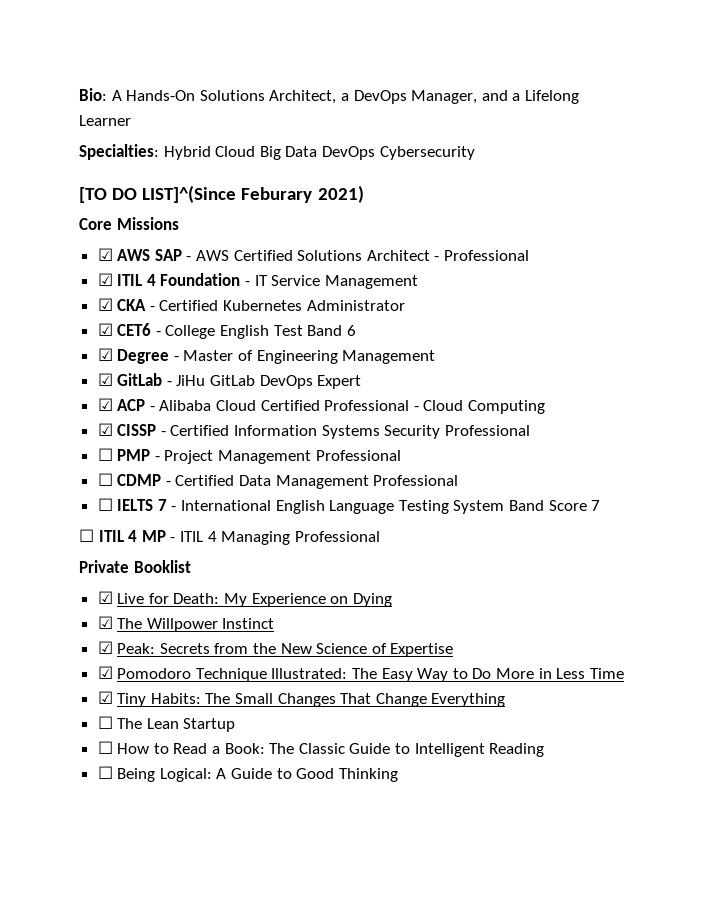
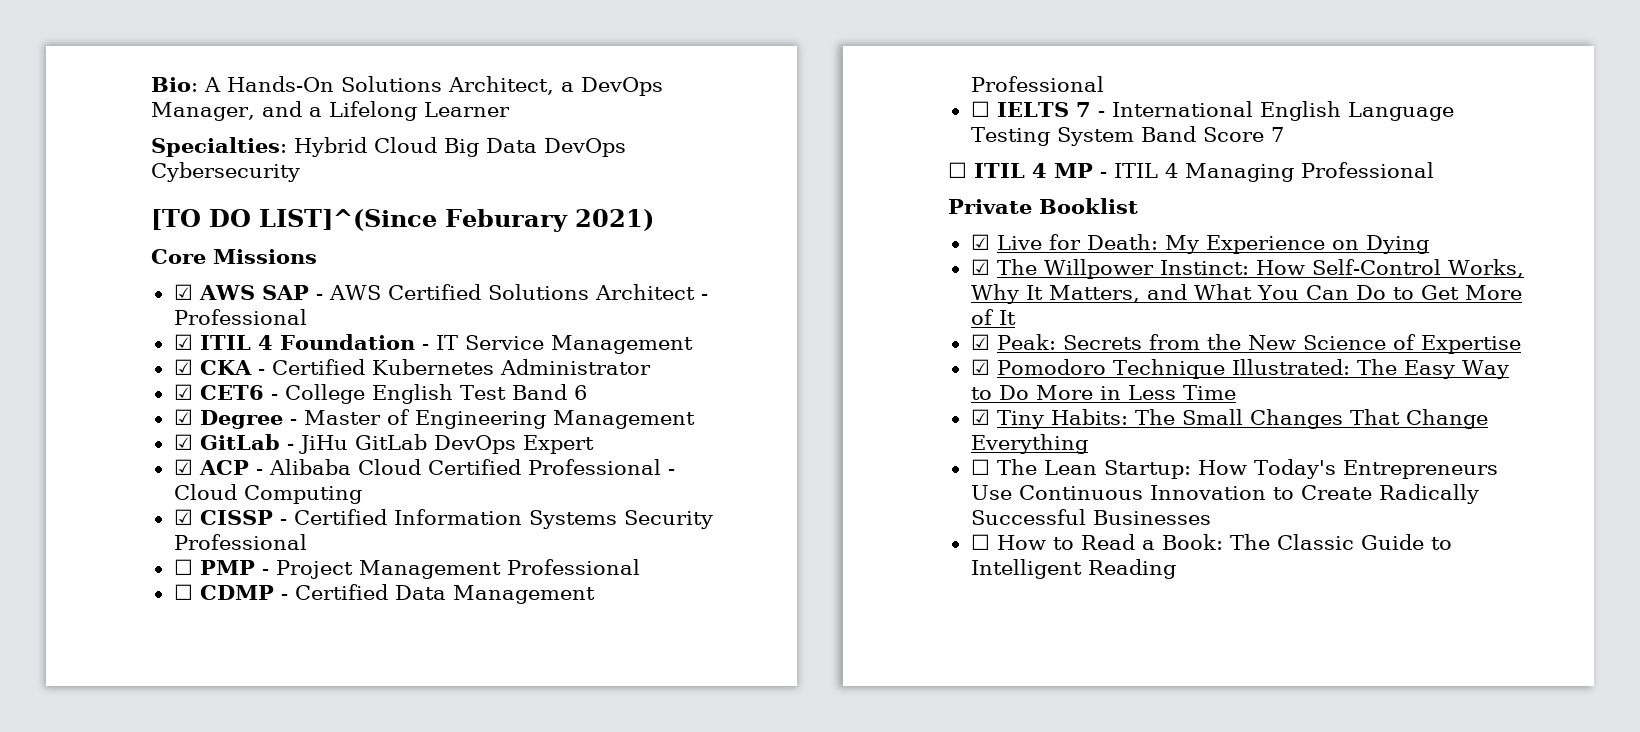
[222,618,275,629] Instinct -> [1159,259,1524,278] [970,284,1522,304] [970,309,1016,325] Instinct: How Self-Control Works, Why It Matters, and What You Can Do to Get More of It
[183,718,236,732] Startup -> [1103,459,1498,479] [970,484,1479,504] [970,509,1211,525] Startup: How Today's Entrepreneurs Use Continuous Innovation to Create Radically Successful Businesses
[97,766,398,782] // ☐ Being Logical: A Guide to Good Thinking -> (1176, 569) none

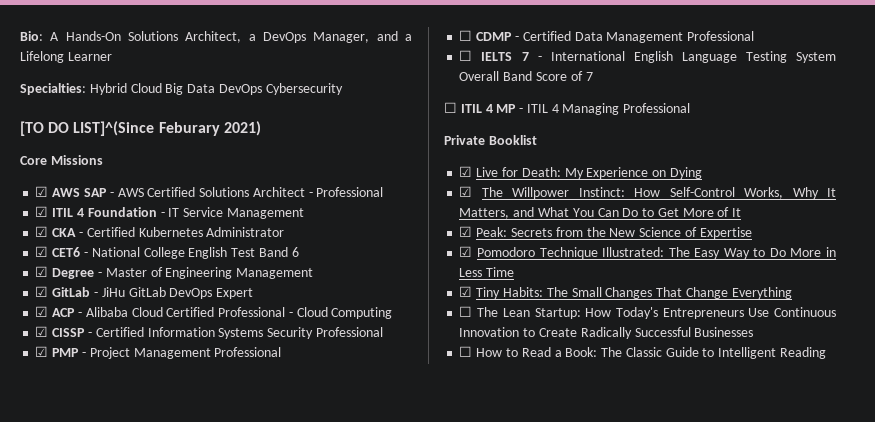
(278, 397) none -> [91,247,140,257] National
[173,559,193,575] ☐ -> [35,346,49,357] ☑
(1134, 136) none -> [459,71,500,81] Overall
(1264, 134) none -> [570,71,583,81] of

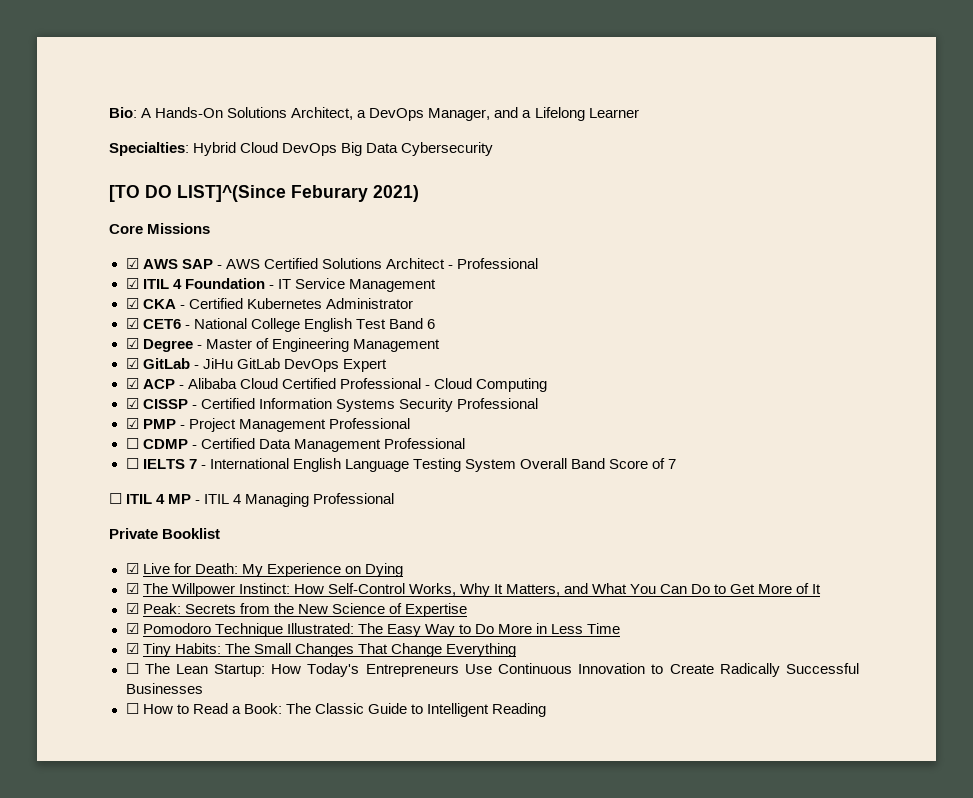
(162, 88) none -> [282,143,338,156] DevOps
[218,84,262,95] DevOps -> (399, 148) none

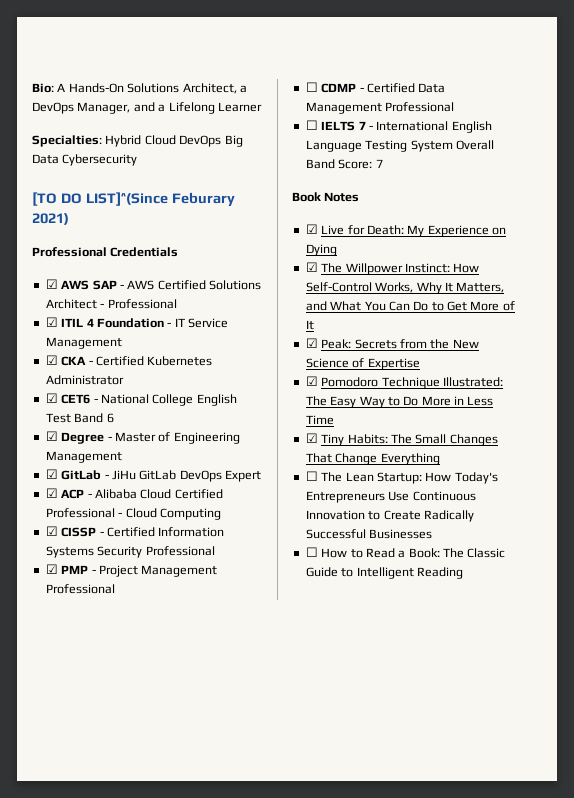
[109,223,211,234] Core Missions -> [32,247,179,257] Professional Credentials
[609,458,666,469] Score of -> [338,159,373,169] Score:
[109,493,395,507] [109,528,221,539] ☐ ITIL 4 MP - ITIL 4 Managing Professional // Private Booklist -> [292,192,360,202] Book Notes

